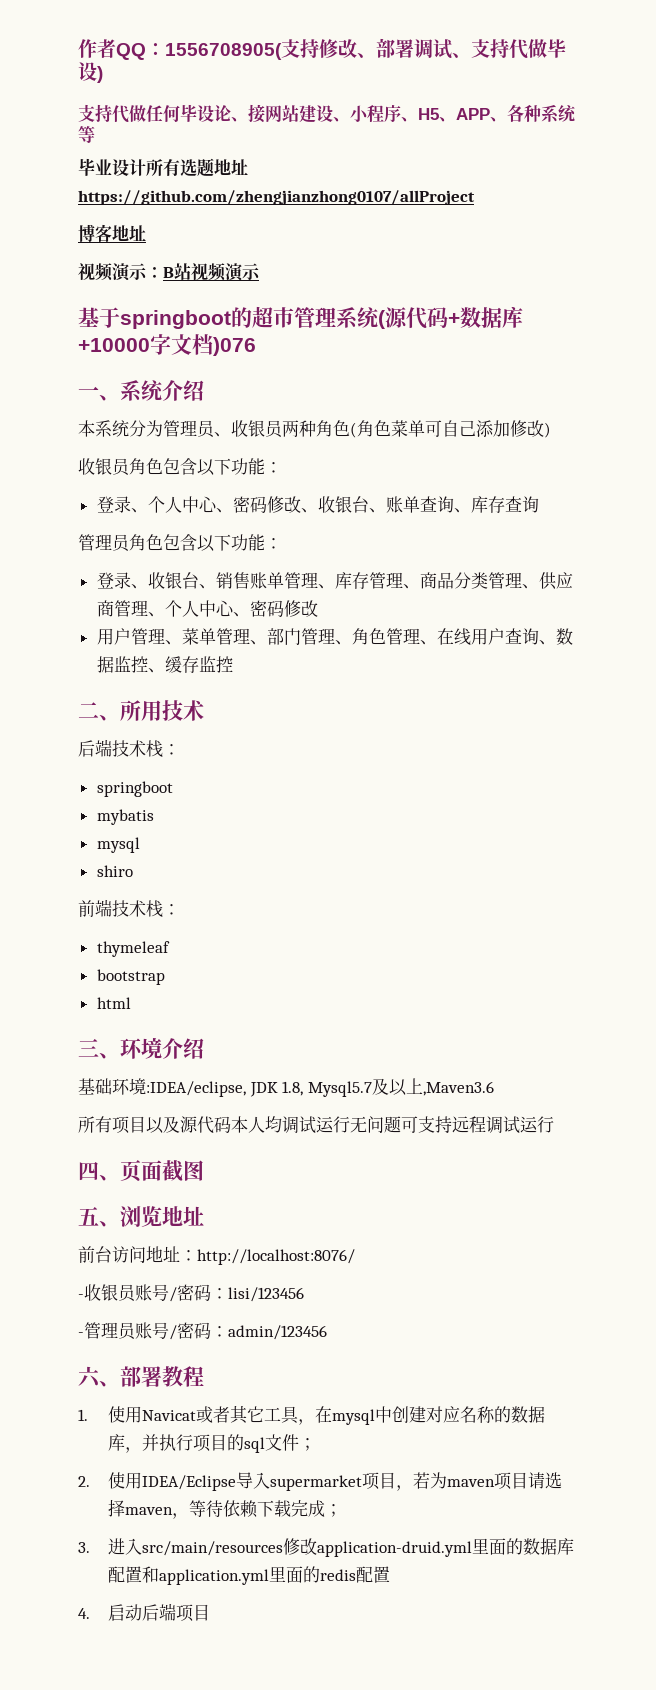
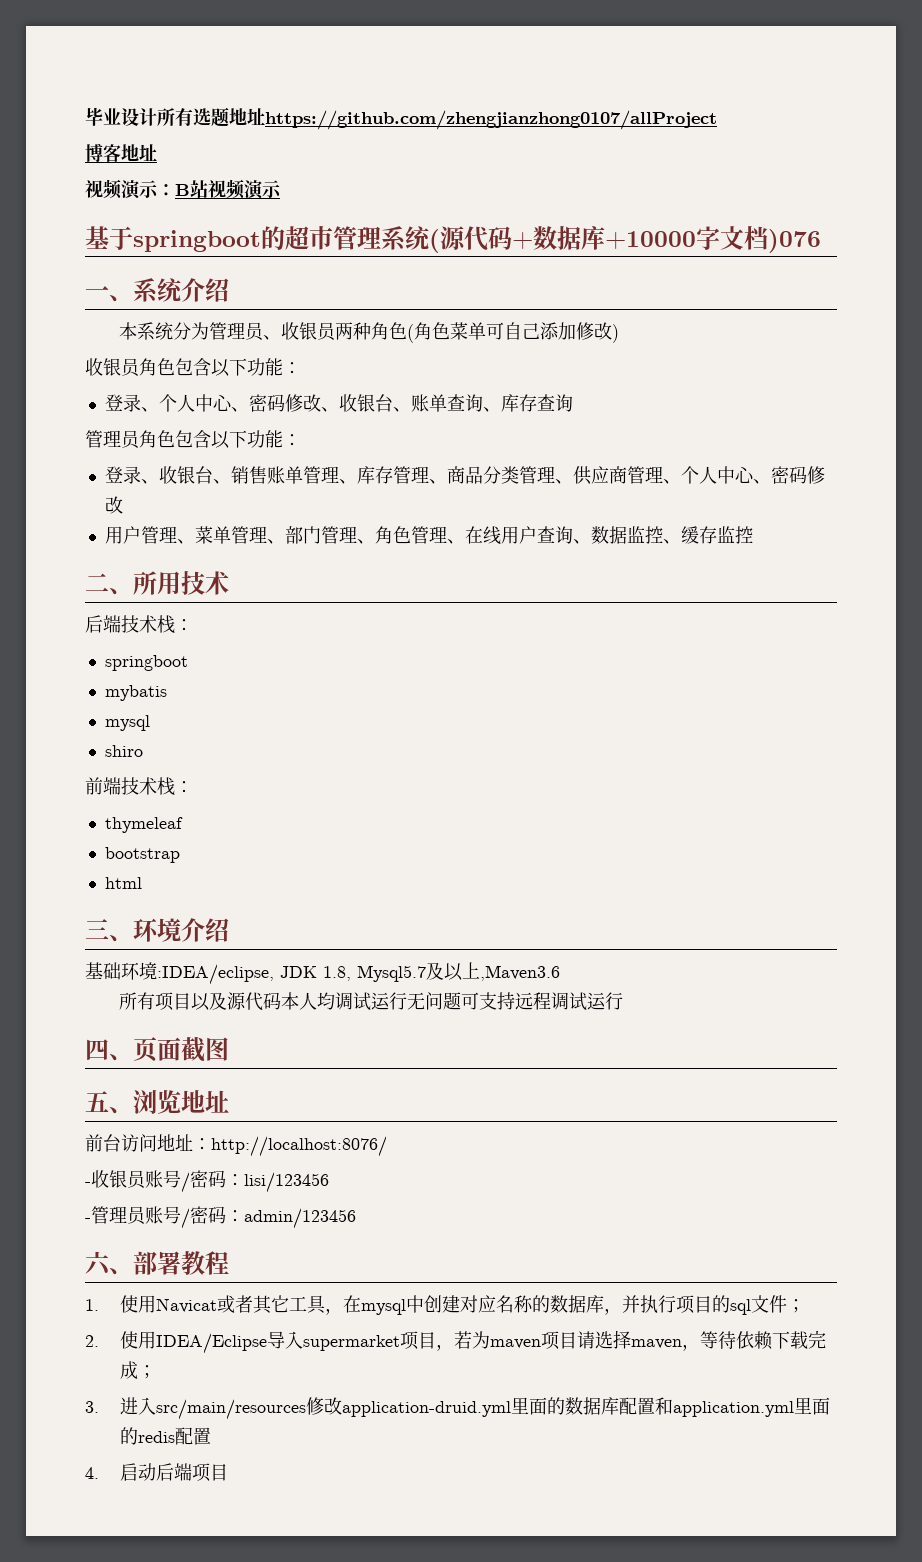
[78,38,566,60] [78,62,103,83] [78,104,576,123] [78,125,95,143] 作者QQ：1556708905(支持修改、部署调试、支持代做毕设) // 支持代做任何毕设论、接网站建设、小程序、H5、APP、各种系统等 // -> (85, 116) none

